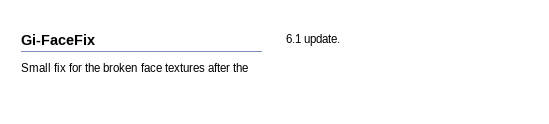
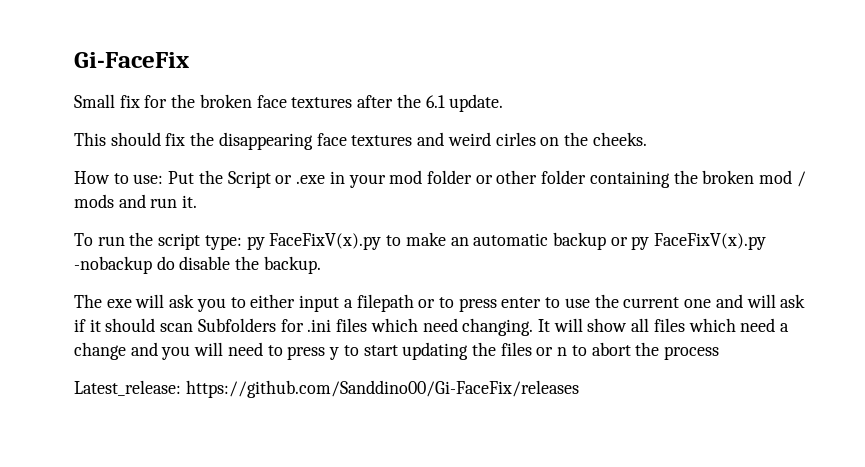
(341, 40) none -> [74,132,647,150] [74,170,806,188] [74,194,198,208] [74,232,767,250] [74,256,321,274] [74,294,806,312] [74,318,790,336] [74,342,720,360] [74,380,579,398] // This should fix the disappearing face textures and weird cirles on the cheeks. // How to use: Put the Script or .exe in your mod folder or other folder containing the broken mod / mods and run it. // To run the script type: py FaceFixV(x).py to make an automatic backup or py FaceFixV(x).py -nobackup do disable the backup. // The exe will ask you to either input a filepath or to press enter to use the current one and will ask if it should scan Subfolders for .ini files which need changing. It will show all files which need a change and you will need to press y to start updating the files or n to abort the process // Latest_release: https://github.com/Sanddino00/Gi-FaceFix/releases

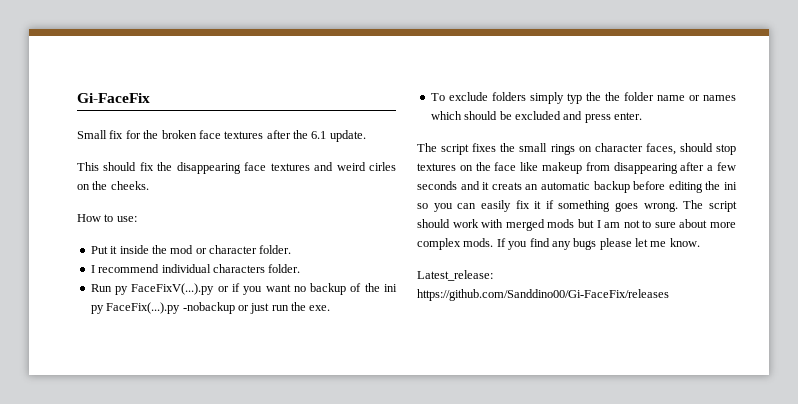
[168,170,806,188] [74,194,198,208] [74,232,767,250] [74,256,321,274] [74,294,806,312] [74,318,790,336] [74,342,720,360] Put the Script or .exe in your mod folder or other folder containing the broken mod / mods and run it. // To run the script type: py FaceFixV(x).py to make an automatic backup or py FaceFixV(x).py -nobackup do disable the backup. // The exe will ask you to either input a filepath or to press enter to use the current one and will ask if it should scan Subfolders for .ini files which need changing. It will show all files which need a change and you will need to press y to start updating the files or n to abort the process -> [90,245,292,254] [90,264,301,273] [90,283,397,295] [90,302,331,314] [430,92,736,104] [430,111,642,123] [417,143,736,155] [417,162,736,174] [417,181,737,193] [417,200,737,212] [417,219,736,231] [417,238,700,250] // Put it inside the mod or character folder. // I recommend individual characters folder. // Run py FaceFixV(...).py or if you want no backup of the ini py FaceFix(...).py -nobackup or just run the exe. // To exclude folders simply typ the the folder name or names which should be excluded and press enter. // The script fixes the small rings on character faces, should stop textures on the face like makeup from disappearing after a few seconds and it creats an automatic backup before editing the ini so you can easily fix it if something goes wrong. The script should work with merged mods but I am not to sure about more complex mods. If you find any bugs please let me know.

